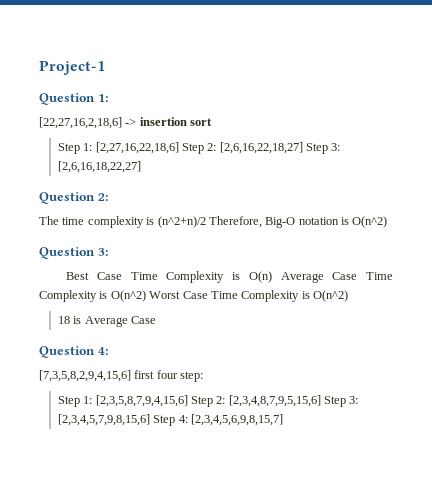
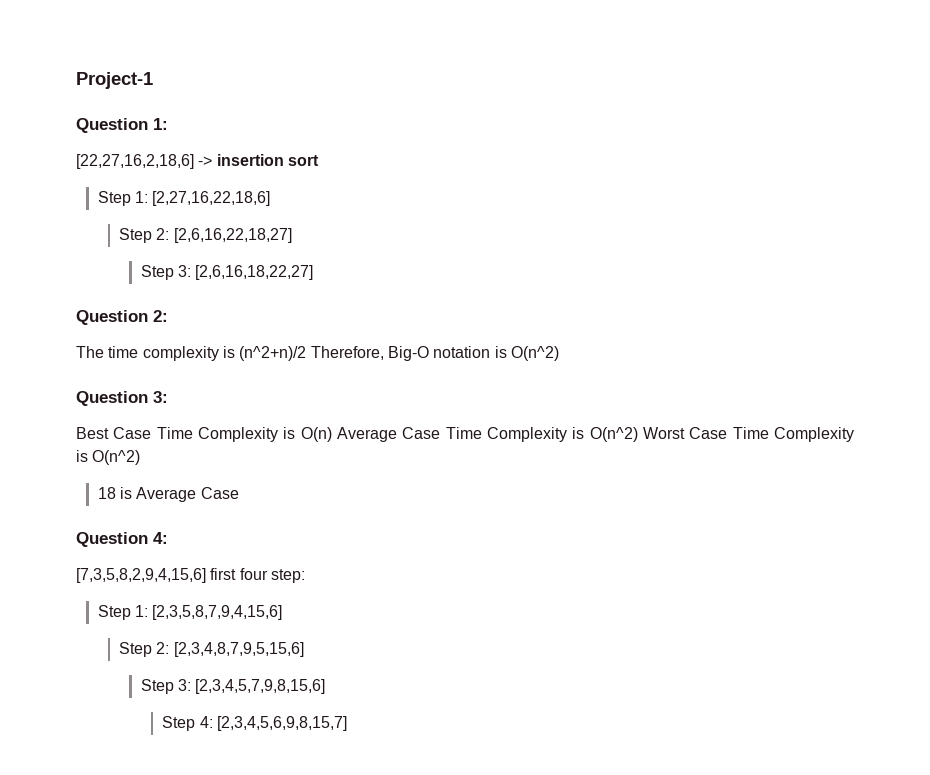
(179, 148) none -> (271, 198) //
(303, 148) none -> (292, 235) //
(188, 401) none -> (283, 612) //
(321, 401) none -> (304, 649) //
(150, 420) none -> (326, 686) //

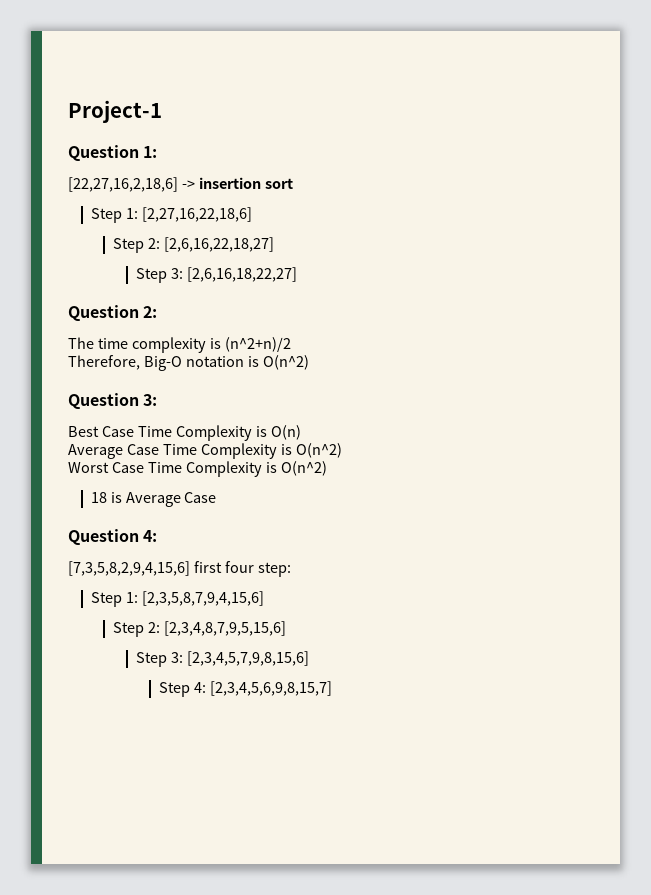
(307, 353) none -> (291, 344) //
(332, 434) none -> (301, 432) //
(638, 434) none -> (342, 450) //

